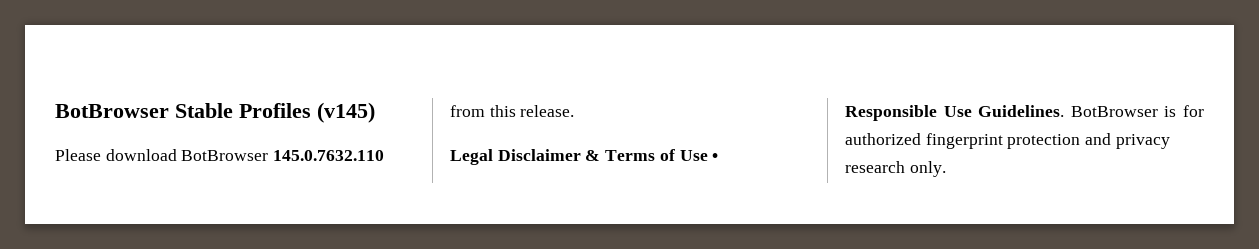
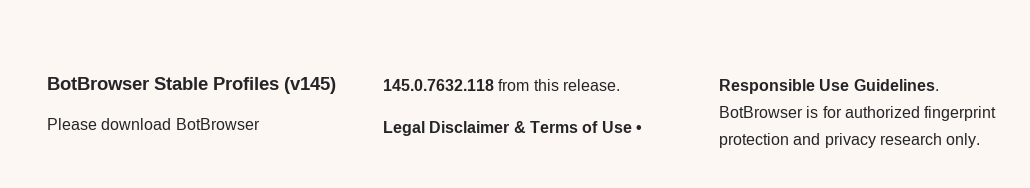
[273,150,385,161] 145.0.7632.110 -> [383,79,494,91] 145.0.7632.118

